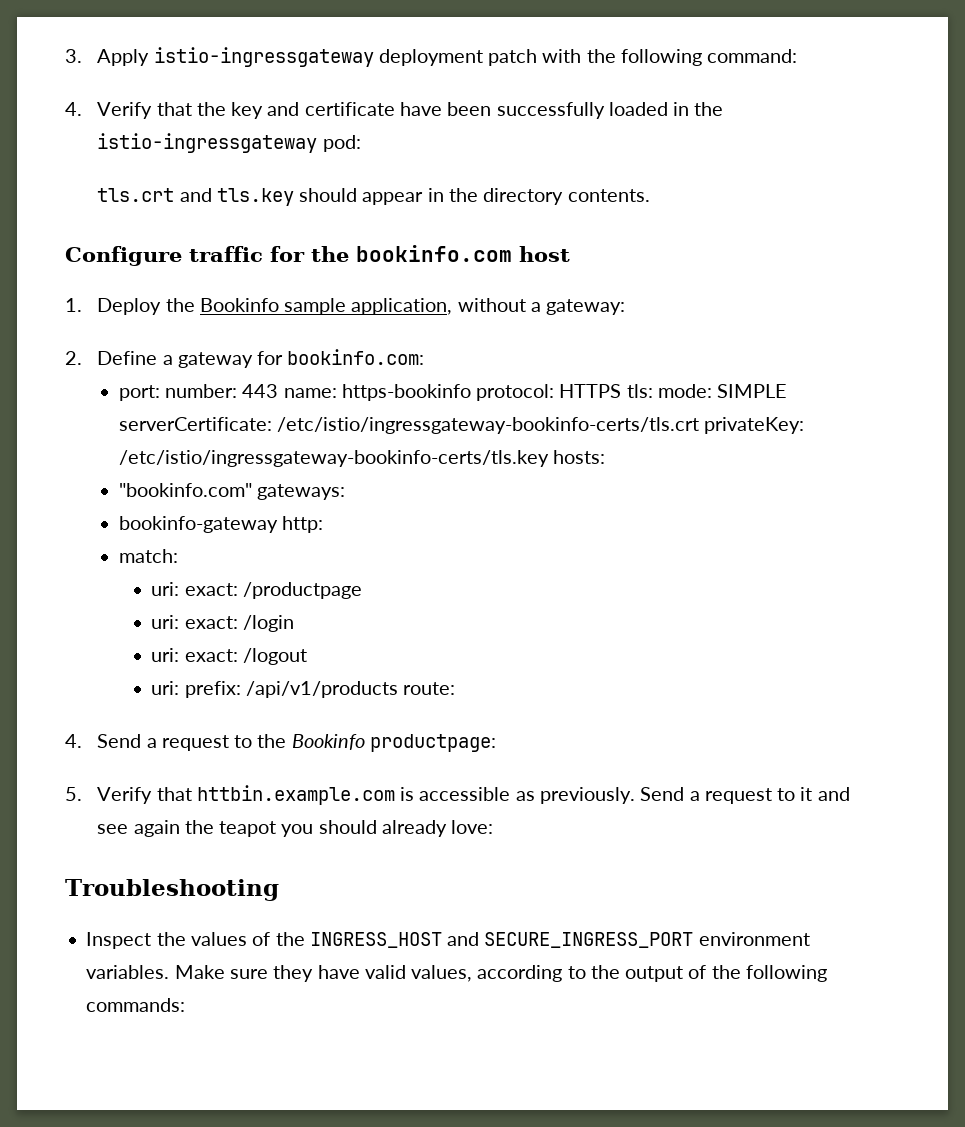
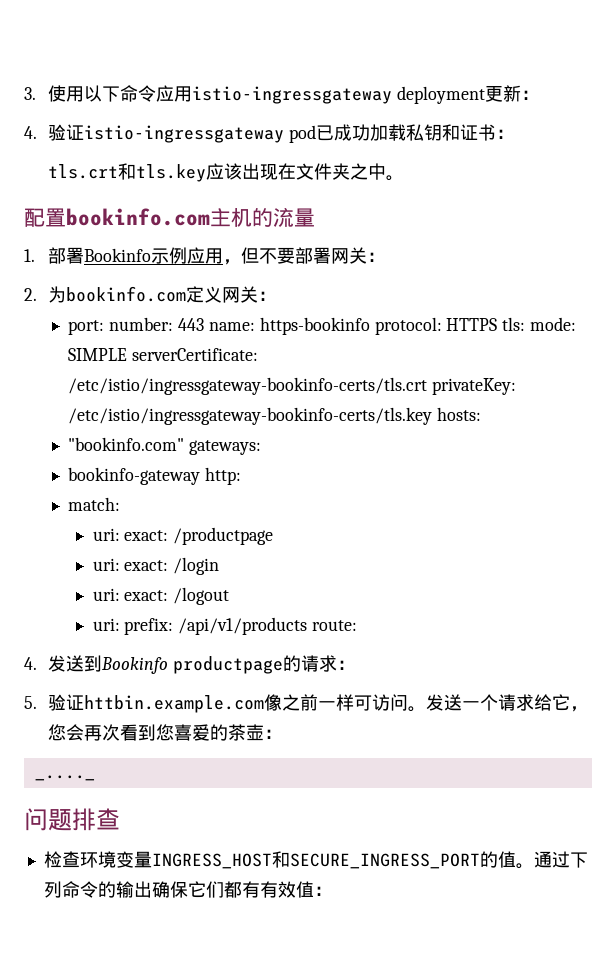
[97,47,798,67] [65,102,724,119] [97,133,361,153] [97,188,650,206] [65,245,570,266] [65,298,626,315] [65,349,425,368] Apply istio-ingressgateway deployment patch with the following command: // 4. Verify that the key and certificate have been successfully loaded in the istio-ingressgateway pod: // tls.crt and tls.key should appear in the directory contents. // Configure traffic for the bookinfo.com host // 1. Deploy the Bookinfo sample application, without a gateway: // 2. Define a gateway for bookinfo.com: -> [48,85,540,104] [24,124,515,143] [48,163,405,182] [24,207,315,227] [24,247,386,265] [24,286,277,303] 使用以下命令应用istio-ingressgateway deployment更新： // 4.验证istio-ingressgateway pod已成功加载私钥和证书： // tls.crt和tls.key应该出现在文件夹之中。 // 配置bookinfo.com主机的流量 // 1.部署Bookinfo示例应用，但不要部署网关： // 2.为bookinfo.com定义网关：
[97,734,497,752] [65,785,850,805] [97,820,494,837] [65,879,279,901] [86,932,810,949] [86,965,827,982] [86,998,186,1012] Send a request to the Bookinfo productpage: // 5. Verify that httbin.example.com is accessible as previously. Send a request to it and see again the teapot you should already love: // Troubleshooting // Inspect the values of the INGRESS_HOST and SECURE_INGRESS_PORT environment variables. Make sure they have valid values, according to the output of the following commands: -> [48,655,356,674] [24,694,589,713] [48,724,283,741] [34,775,95,781] [24,808,120,831] [43,851,588,869] [43,881,332,898] 发送到Bookinfo productpage的请求： // 5.验证httbin.example.com像之前一样可访问。发送一个请求给它，您会再次看到您喜爱的茶壶： // _...._ // 问题排查 // 检查环境变量INGRESS_HOST和SECURE_INGRESS_PORT的值。通过下列命令的输出确保它们都有有效值：

